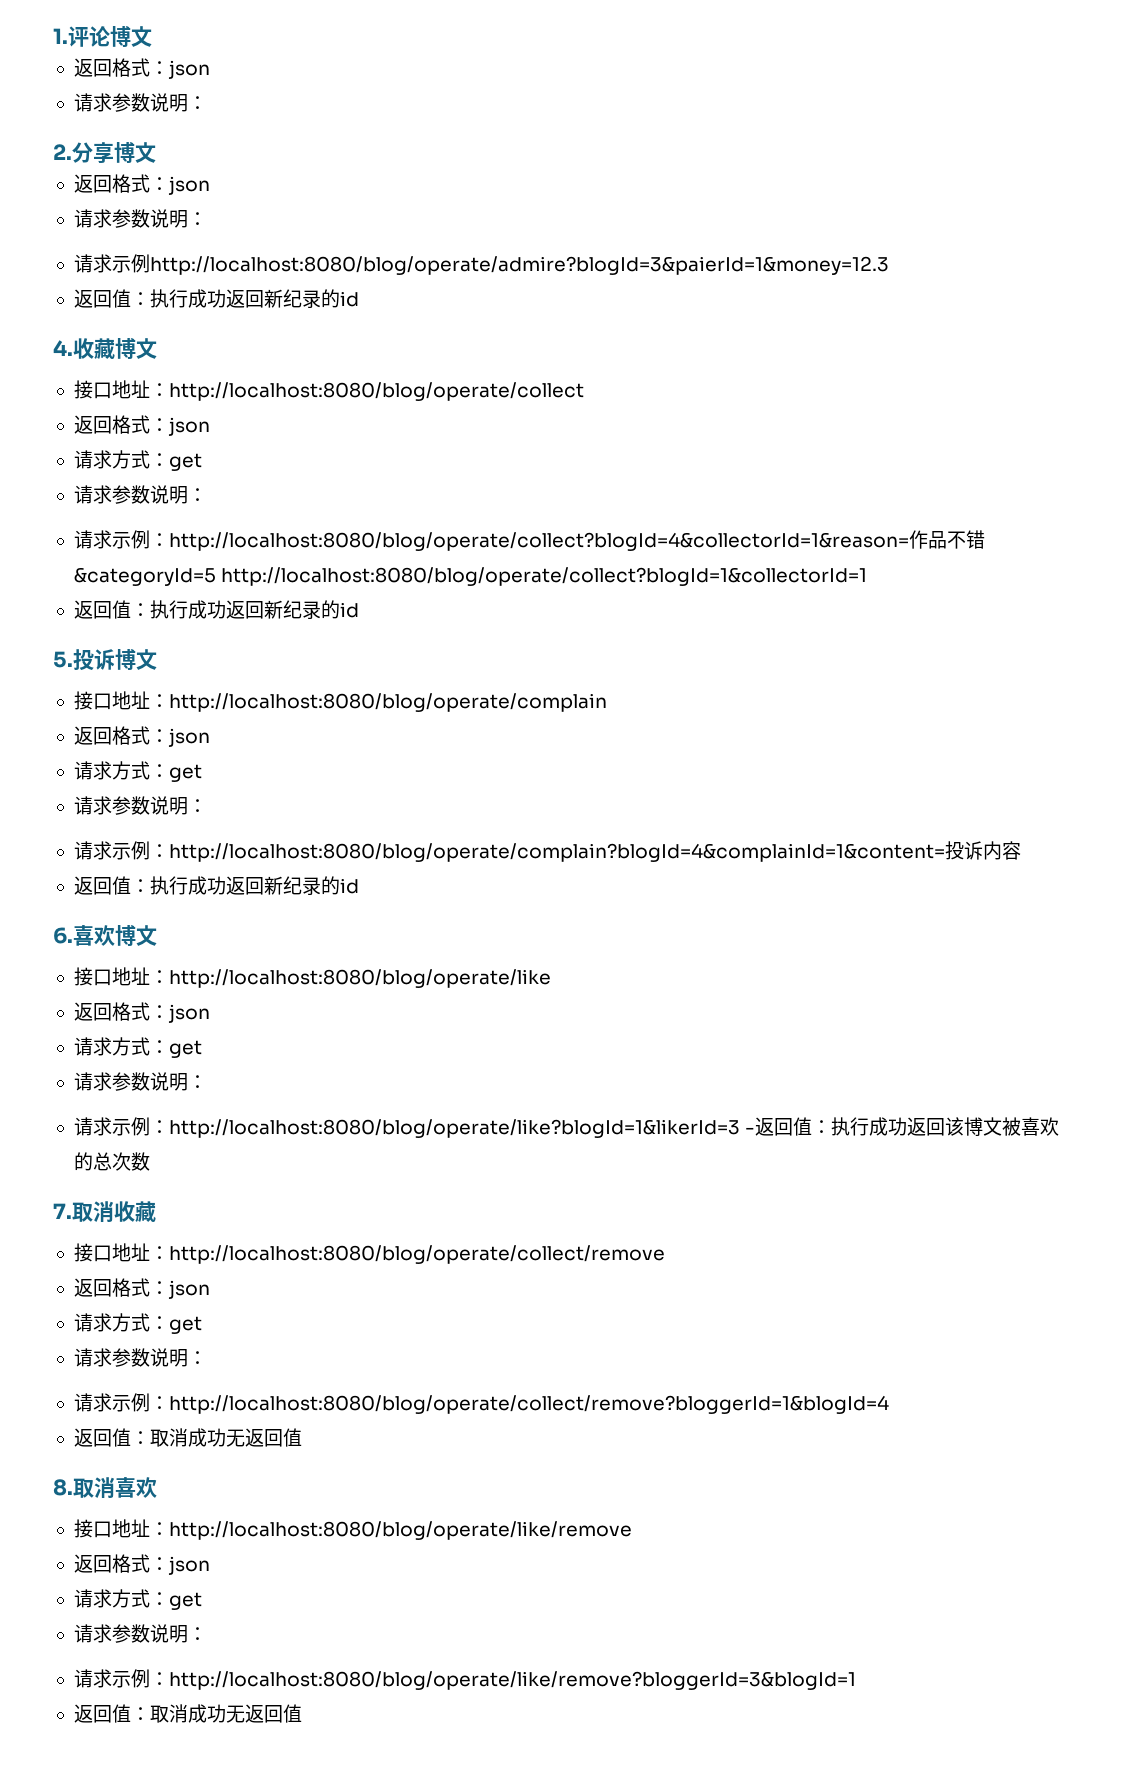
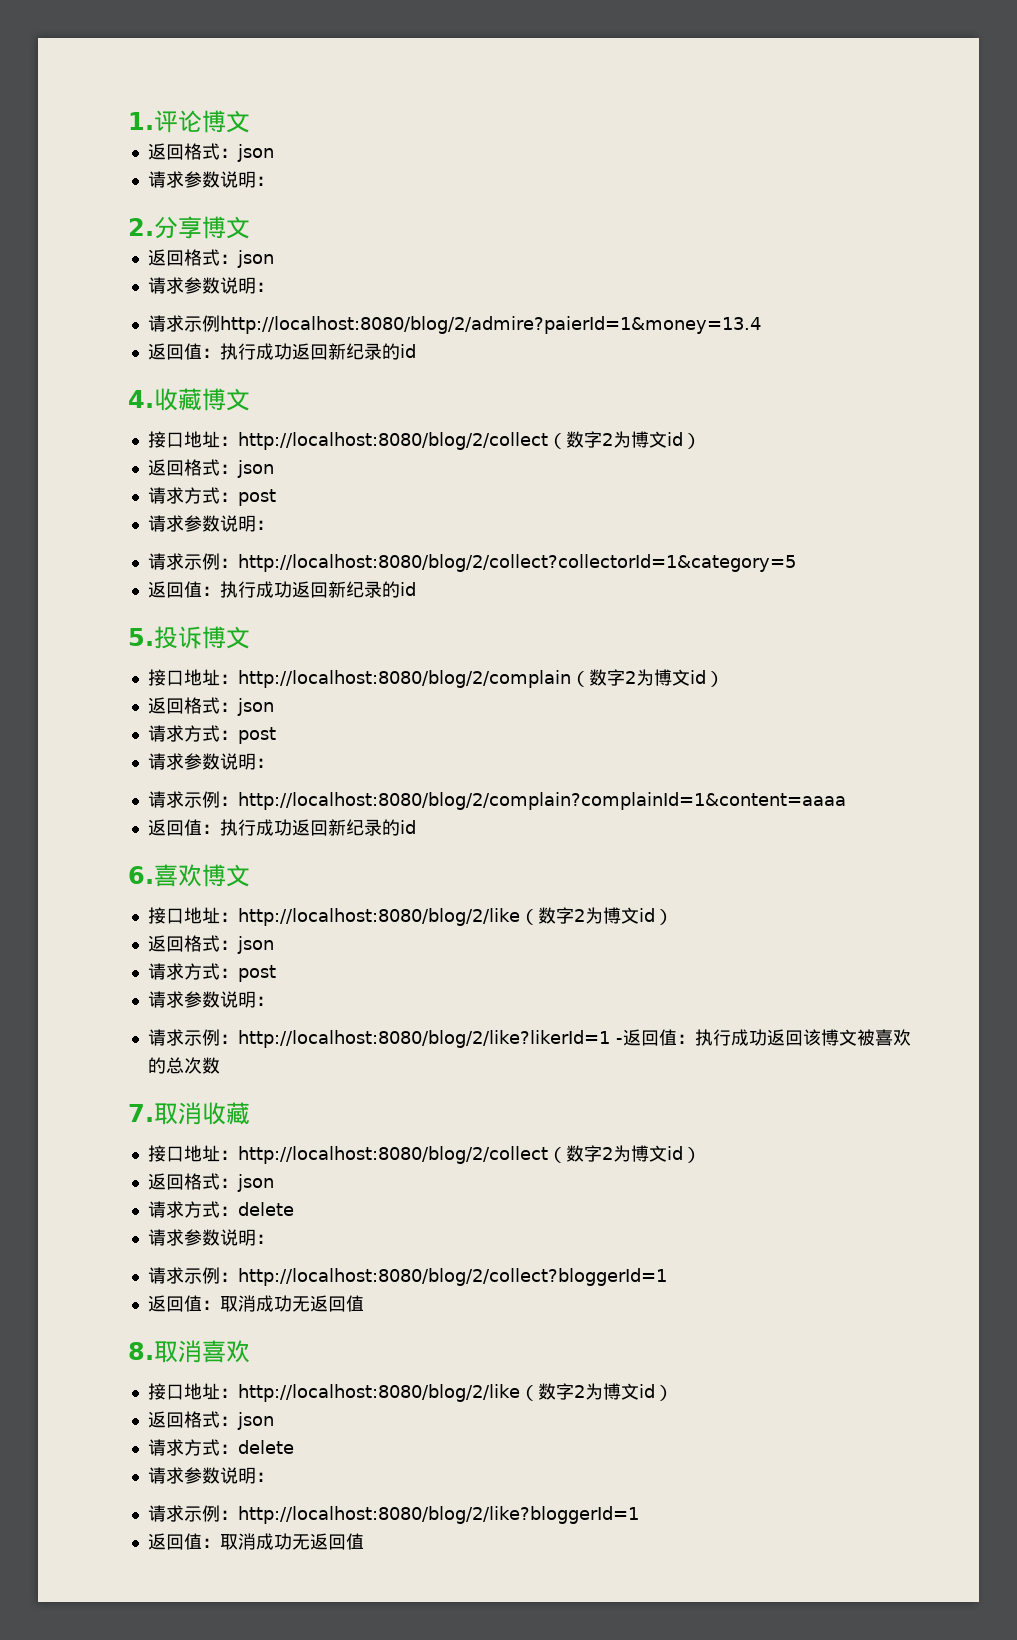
[149,256,889,275] http://localhost:8080/blog/operate/admire?blogId=3&paierId=1&money=12.3 -> [219,316,761,334] http://localhost:8080/blog/2/admire?paierId=1&money=13.4
[168,382,584,401] [73,415,210,436] [73,450,202,471] [73,485,207,504] [73,530,985,551] [73,567,868,586] http://localhost:8080/blog/operate/collect // 返回格式：json // 请求方式：get // 请求参数说明： // 请求示例：http://localhost:8080/blog/operate/collect?blogId=4&collectorId=1&reason=作品不错&categoryId=5 http://localhost:8080/blog/operate/collect?blogId=1&collectorId=1 -> [237,431,701,450] [147,459,274,478] [147,487,276,506] [147,515,274,532] [147,553,796,572] http://localhost:8080/blog/2/collect（数字2为博文id） // 返回格式：json // 请求方式：post // 请求参数说明： // 请求示例：http://localhost:8080/blog/2/collect?collectorId=1&category=5
[168,693,607,712] [73,726,210,747] [73,761,202,782] [73,796,207,815] [73,841,1021,862] http://localhost:8080/blog/operate/complain // 返回格式：json // 请求方式：get // 请求参数说明： // 请求示例：http://localhost:8080/blog/operate/complain?blogId=4&complainId=1&content=投诉内容 -> [237,669,724,688] [147,697,274,716] [147,725,276,744] [147,753,274,770] [147,791,846,810] http://localhost:8080/blog/2/complain（数字2为博文id） // 返回格式：json // 请求方式：post // 请求参数说明： // 请求示例：http://localhost:8080/blog/2/complain?complainId=1&content=aaaa
[168,969,551,988] [73,1002,210,1023] [73,1037,202,1058] [73,1072,207,1091] [73,1117,740,1138] http://localhost:8080/blog/operate/like // 返回格式：json // 请求方式：get // 请求参数说明： // 请求示例：http://localhost:8080/blog/operate/like?blogId=1&likerId=3 -> [237,907,673,926] [147,935,274,954] [147,963,276,982] [147,991,274,1008] [147,1029,610,1048] http://localhost:8080/blog/2/like（数字2为博文id） // 返回格式：json // 请求方式：post // 请求参数说明： // 请求示例：http://localhost:8080/blog/2/like?likerId=1
[168,1245,665,1264] [73,1278,210,1299] [73,1313,202,1334] [73,1348,207,1367] [73,1393,889,1414] http://localhost:8080/blog/operate/collect/remove // 返回格式：json // 请求方式：get // 请求参数说明： // 请求示例：http://localhost:8080/blog/operate/collect/remove?bloggerId=1&blogId=4 -> [237,1145,701,1164] [147,1173,274,1192] [147,1201,294,1218] [147,1229,274,1246] [147,1267,667,1286] http://localhost:8080/blog/2/collect（数字2为博文id） // 返回格式：json // 请求方式：delete // 请求参数说明： // 请求示例：http://localhost:8080/blog/2/collect?bloggerId=1
[168,1521,632,1540] [73,1554,210,1575] [73,1589,202,1610] [73,1624,207,1643] [73,1669,856,1690] http://localhost:8080/blog/operate/like/remove // 返回格式：json // 请求方式：get // 请求参数说明： // 请求示例：http://localhost:8080/blog/operate/like/remove?bloggerId=3&blogId=1 -> [237,1383,673,1402] [147,1411,274,1430] [147,1439,294,1456] [147,1467,274,1484] [147,1505,639,1524] http://localhost:8080/blog/2/like（数字2为博文id） // 返回格式：json // 请求方式：delete // 请求参数说明： // 请求示例：http://localhost:8080/blog/2/like?bloggerId=1

